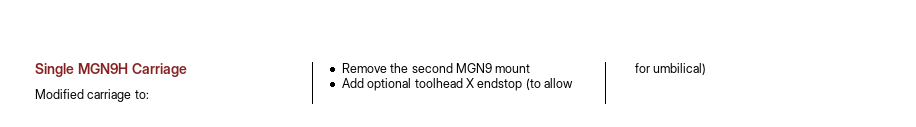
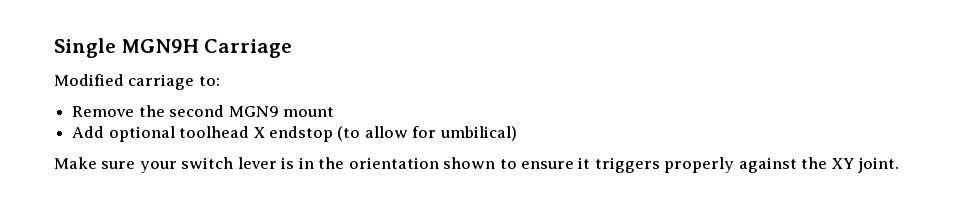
(707, 69) none -> [54,157,900,173] // Make sure your switch lever is in the orientation shown to ensure it triggers properly against the XY joint.

